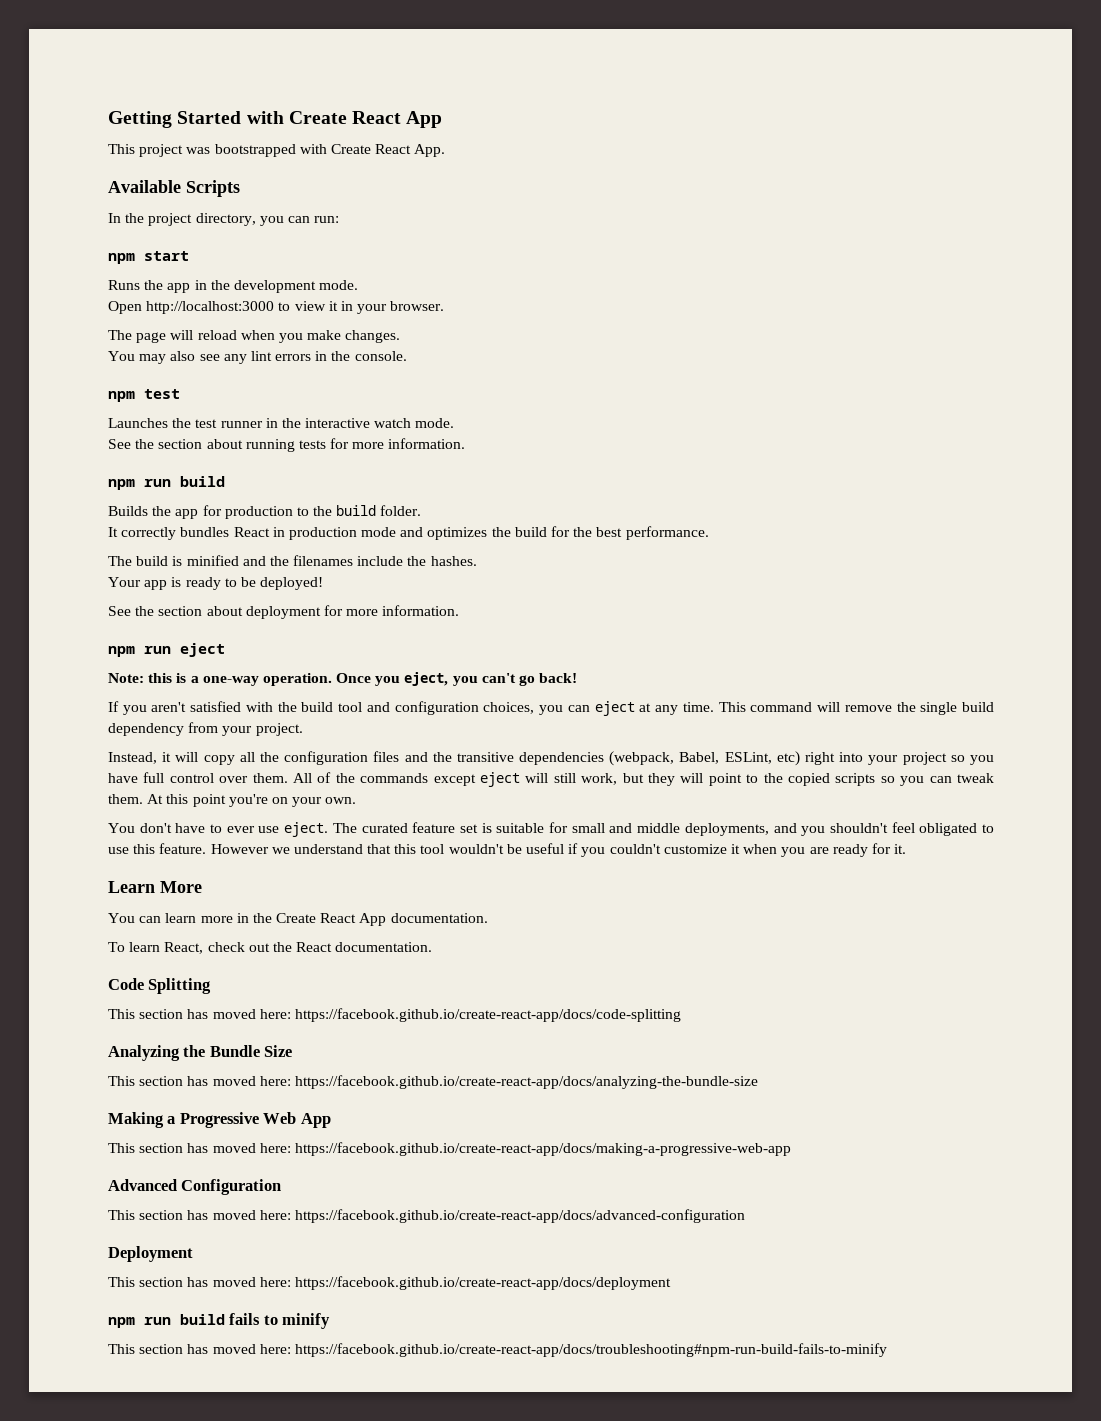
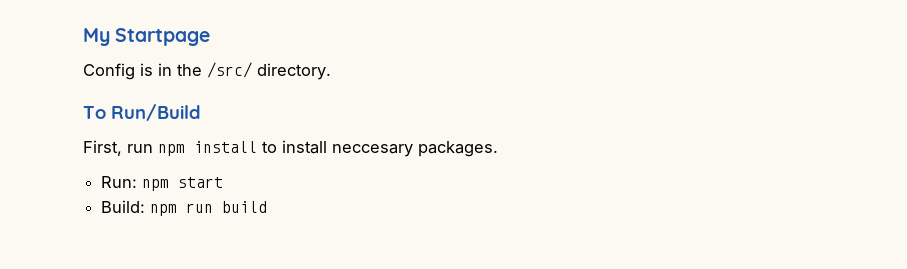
[108,111,443,128] [108,144,446,157] [108,180,240,197] [108,213,340,226] [108,251,189,264] [108,280,359,293] [108,301,445,314] [108,330,401,343] [108,351,407,364] [108,389,180,402] [108,418,455,428] [108,438,466,452] [108,476,225,490] [108,505,422,519] [108,526,709,540] [108,555,477,566] [108,577,324,590] [108,605,460,619] [108,643,225,657] [108,672,578,686] [108,701,995,716] [108,722,303,736] [108,751,994,766] [108,772,994,787] [108,794,357,807] [108,822,994,837] [108,843,907,857] [108,881,202,893] [108,913,488,926] [108,942,433,954] [108,978,212,994] [108,1008,681,1022] [108,1045,293,1061] [108,1075,758,1089] [108,1112,331,1128] [108,1142,791,1156] [108,1179,282,1195] [108,1209,745,1223] [108,1246,193,1262] [108,1276,671,1290] [108,1313,331,1329] [108,1343,887,1357] Getting Started with Create React App // This project was bootstrapped with Create React App. // Available Scripts // In the project directory, you can run: // npm start // Runs the app in the development mode. // Open http://localhost:3000 to view it in your browser. // The page will reload when you make changes. // You may also see any lint errors in the console. // npm test // Launches the test runner in the interactive watch mode. // See the section about running tests for more information. // npm run build // Builds the app for production to the build folder. // It correctly bundles React in production mode and optimizes the build for the best performance. // The build is minified and the filenames include the hashes. // Your app is ready to be deployed! // See the section about deployment for more information. // npm run eject // Note: this is a one-way operation. Once you eject, you can't go back! // If you aren't satisfied with the build tool and configuration choices, you can eject at any time. This command will remove the single build dependency from your project. // Instead, it will copy all the configuration files and the transitive dependencies (webpack, Babel, ESLint, etc) right into your project so you have full control over them. All of the commands except eject will still work, but they will point to the copied scripts so you can tweak them. At this point you're on your own. // You don't have to ever use eject. The curated feature set is suitable for small and middle deployments, and you shouldn't feel obligated to use this feature. However we understand that this tool wouldn't be useful if you couldn't customize it when you are ready for it. // Learn More // You can learn more in the Create React App documentation. // To learn React, check out the React documentation. // Code Splitting // This section has moved here: https://facebook.github.io/create-react-app/docs/code-splitting // Analyzing the Bundle Size // This section has moved here: https://facebook.github.io/create-react-app/docs/analyzing-the-bundle-size // Making a Progressive Web App // This section has moved here: https://facebook.github.io/create-react-app/docs/making-a-progressive-web-app // Advanced Configuration // This section has moved here: https://facebook.github.io/create-react-app/docs/advanced-configuration // Deployment // This section has moved here: https://facebook.github.io/create-react-app/docs/deployment // npm run build fails to minify // This section has moved here: https://facebook.github.io/create-react-app/docs/troubleshooting#npm-run-build-fails-to-minify -> [83,28,211,46] [83,62,331,80] [83,104,201,121] [83,140,498,157] [101,176,224,191] [101,200,268,216] My Startpage // Config is in the /src/ directory. // To Run/Build // First, run npm install to install neccesary packages. // Run: npm start // Build: npm run build

